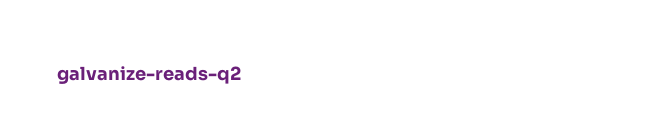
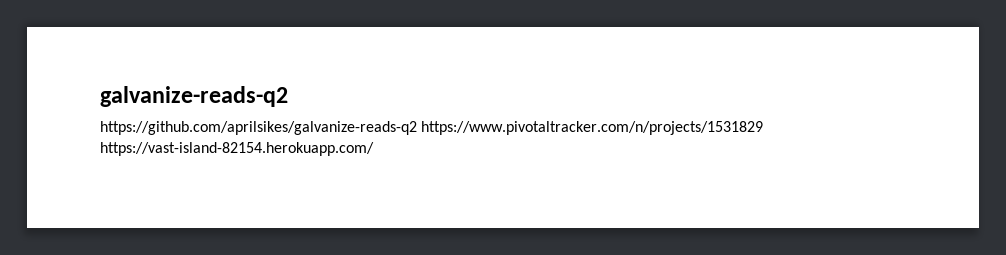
(241, 75) none -> [100,121,764,135] [100,142,374,156] // https://github.com/aprilsikes/galvanize-reads-q2 https://www.pivotaltracker.com/n/projects/1531829 https://vast-island-82154.herokuapp.com/

